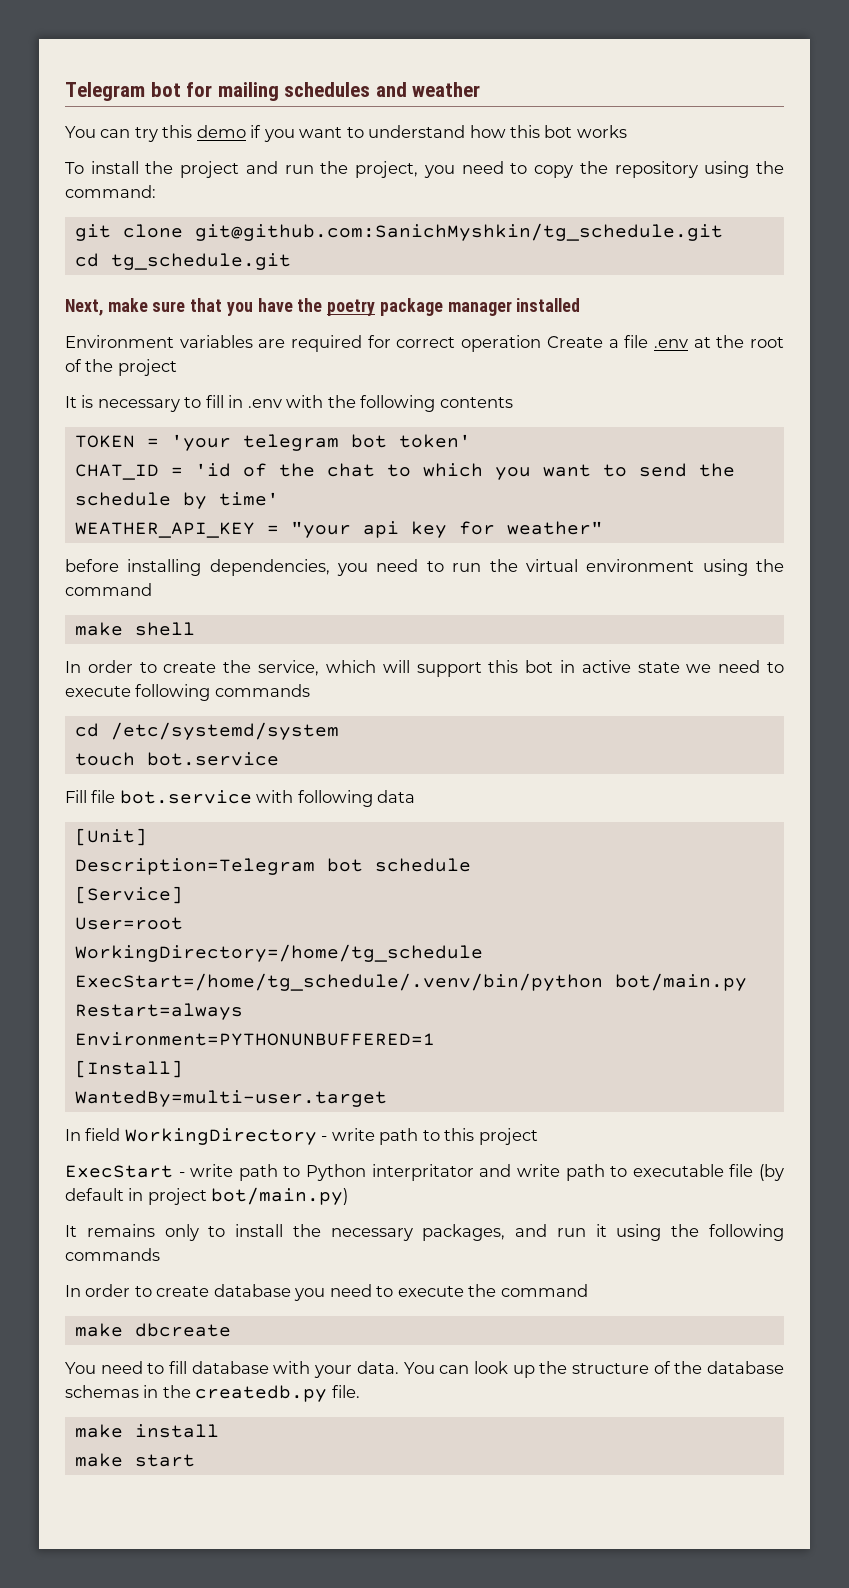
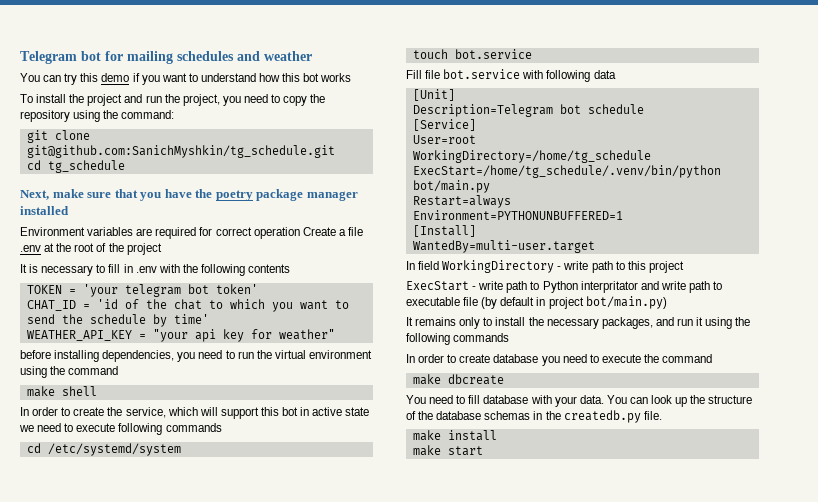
[110,253,291,270] tg_schedule.git -> [47,160,125,173] tg_schedule

